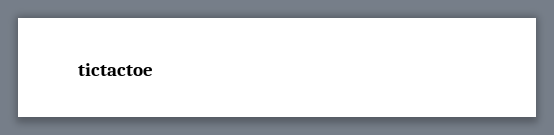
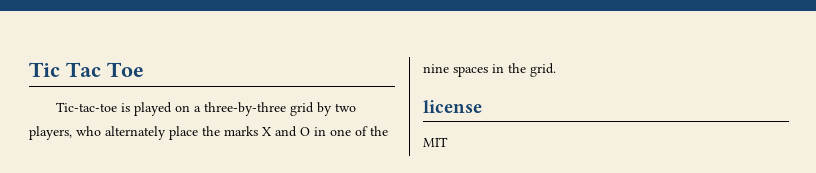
[78,63,153,76] tictactoe -> [29,62,144,77] [55,102,356,116] [29,126,388,140] [423,63,556,77] [423,100,482,113] [423,137,448,147] Tic Tac Toe // Tic-tac-toe is played on a three-by-three grid by two players, who alternately place the marks X and O in one of the nine spaces in the grid. // license // MIT

